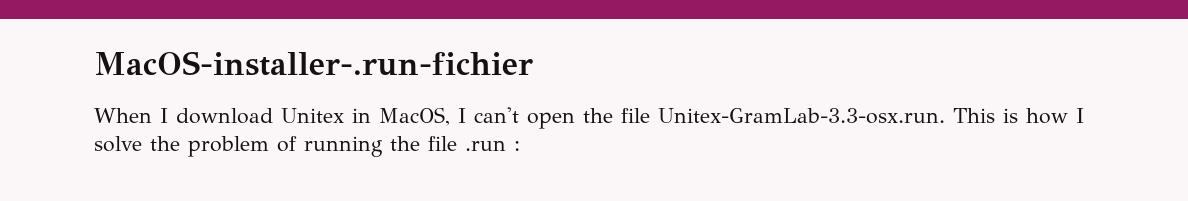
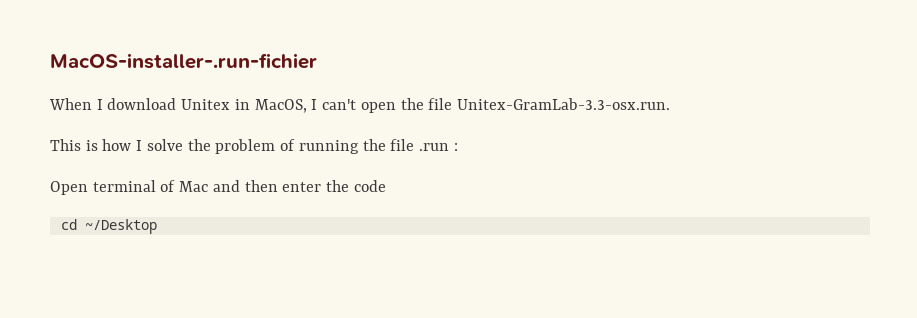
(945, 116) none -> (670, 104) //
(520, 146) none -> [50,180,386,195] [60,219,157,234] // Open terminal of Mac and then enter the code // cd ~/Desktop

